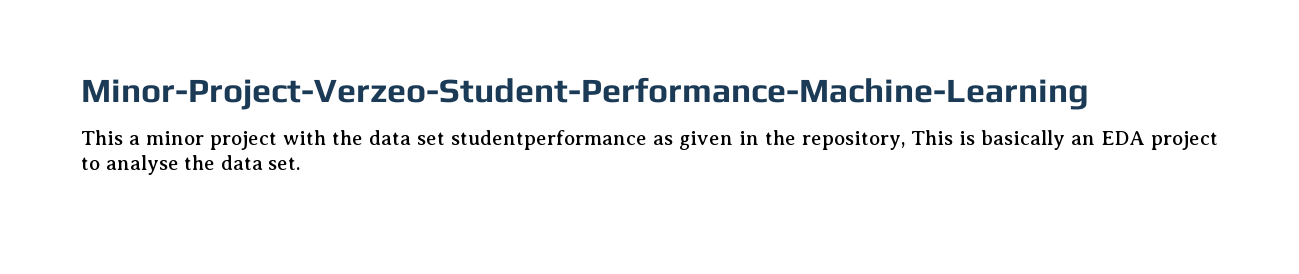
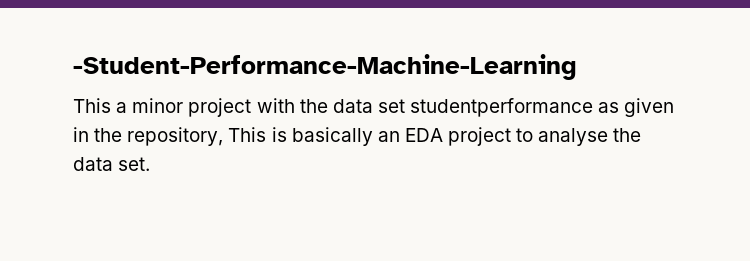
[81,77,1089,110] Minor-Project-Verzeo-Student-Performance-Machine-Learning -> [73,54,577,80] -Student-Performance-Machine-Learning

